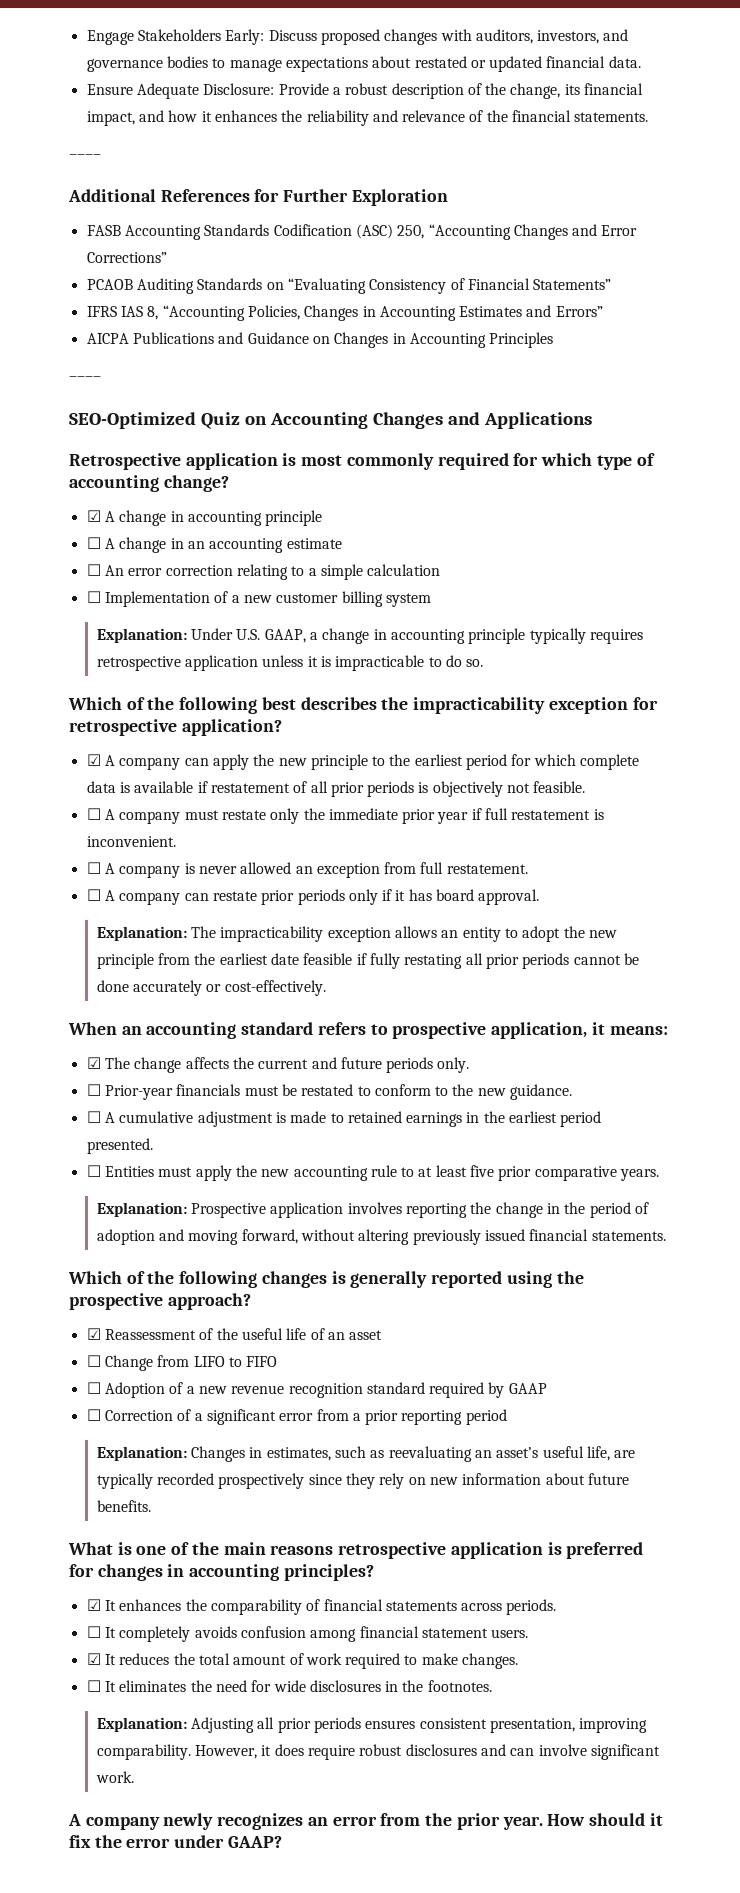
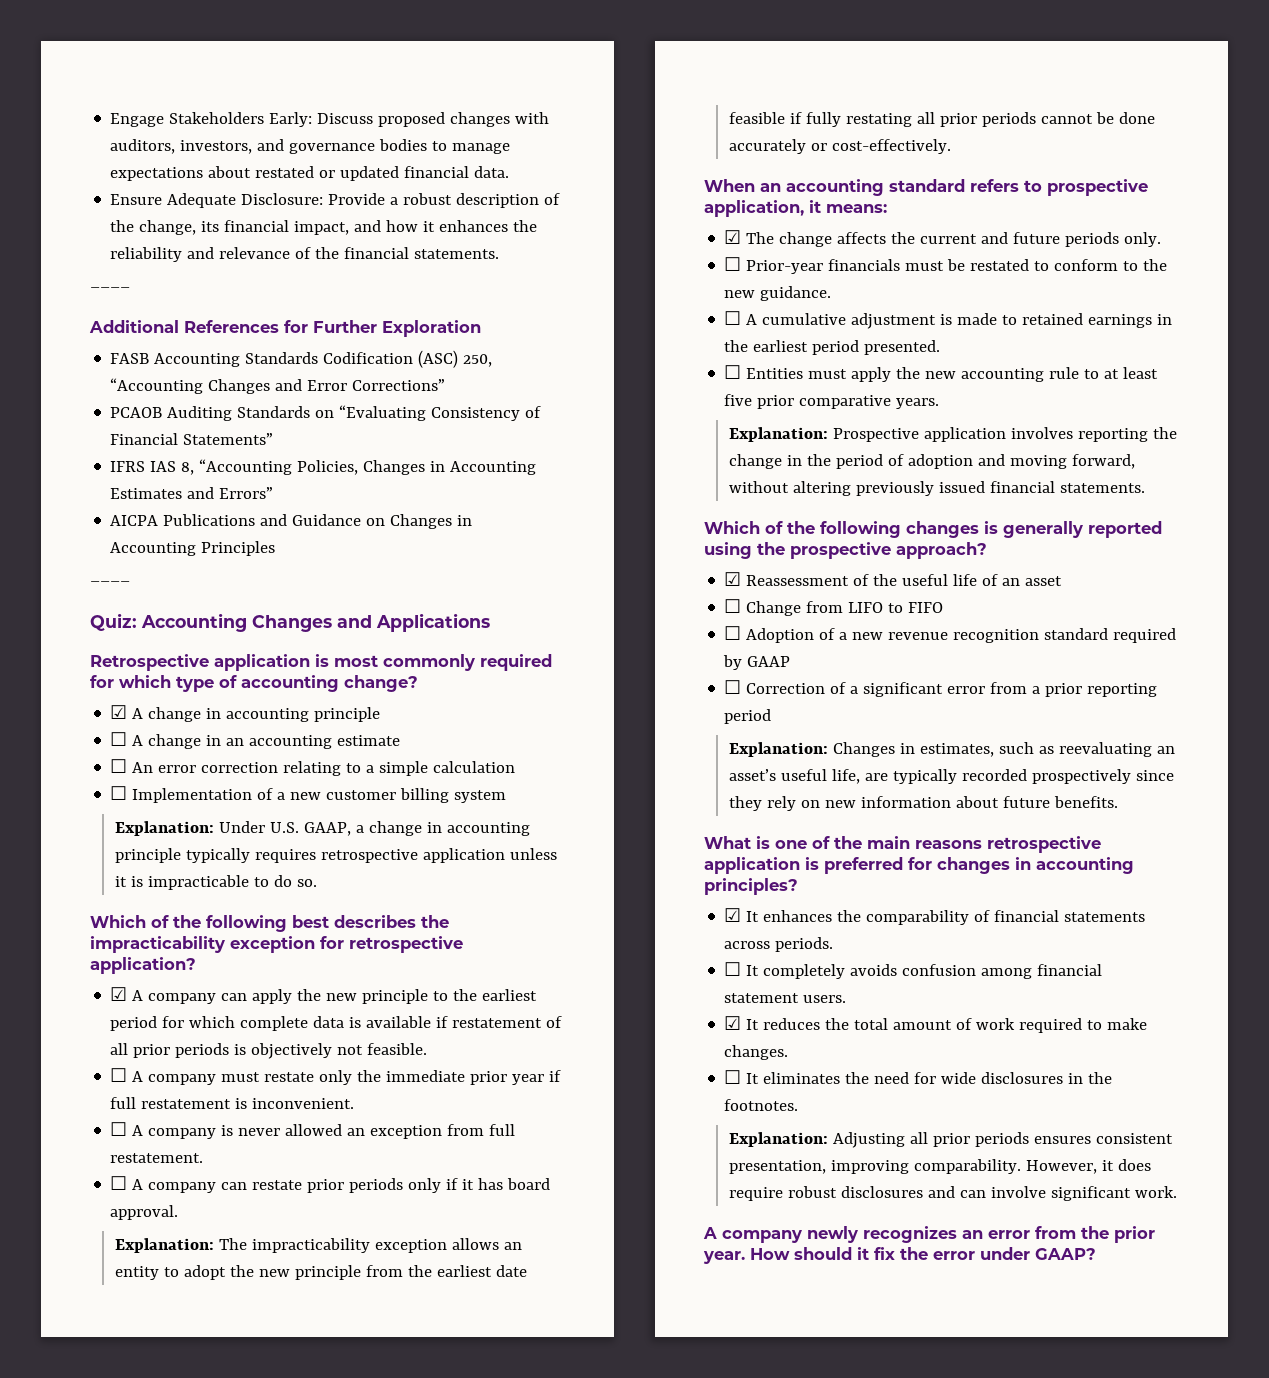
[69,412,267,429] SEO-Optimized Quiz on -> [90,613,137,631] Quiz:

